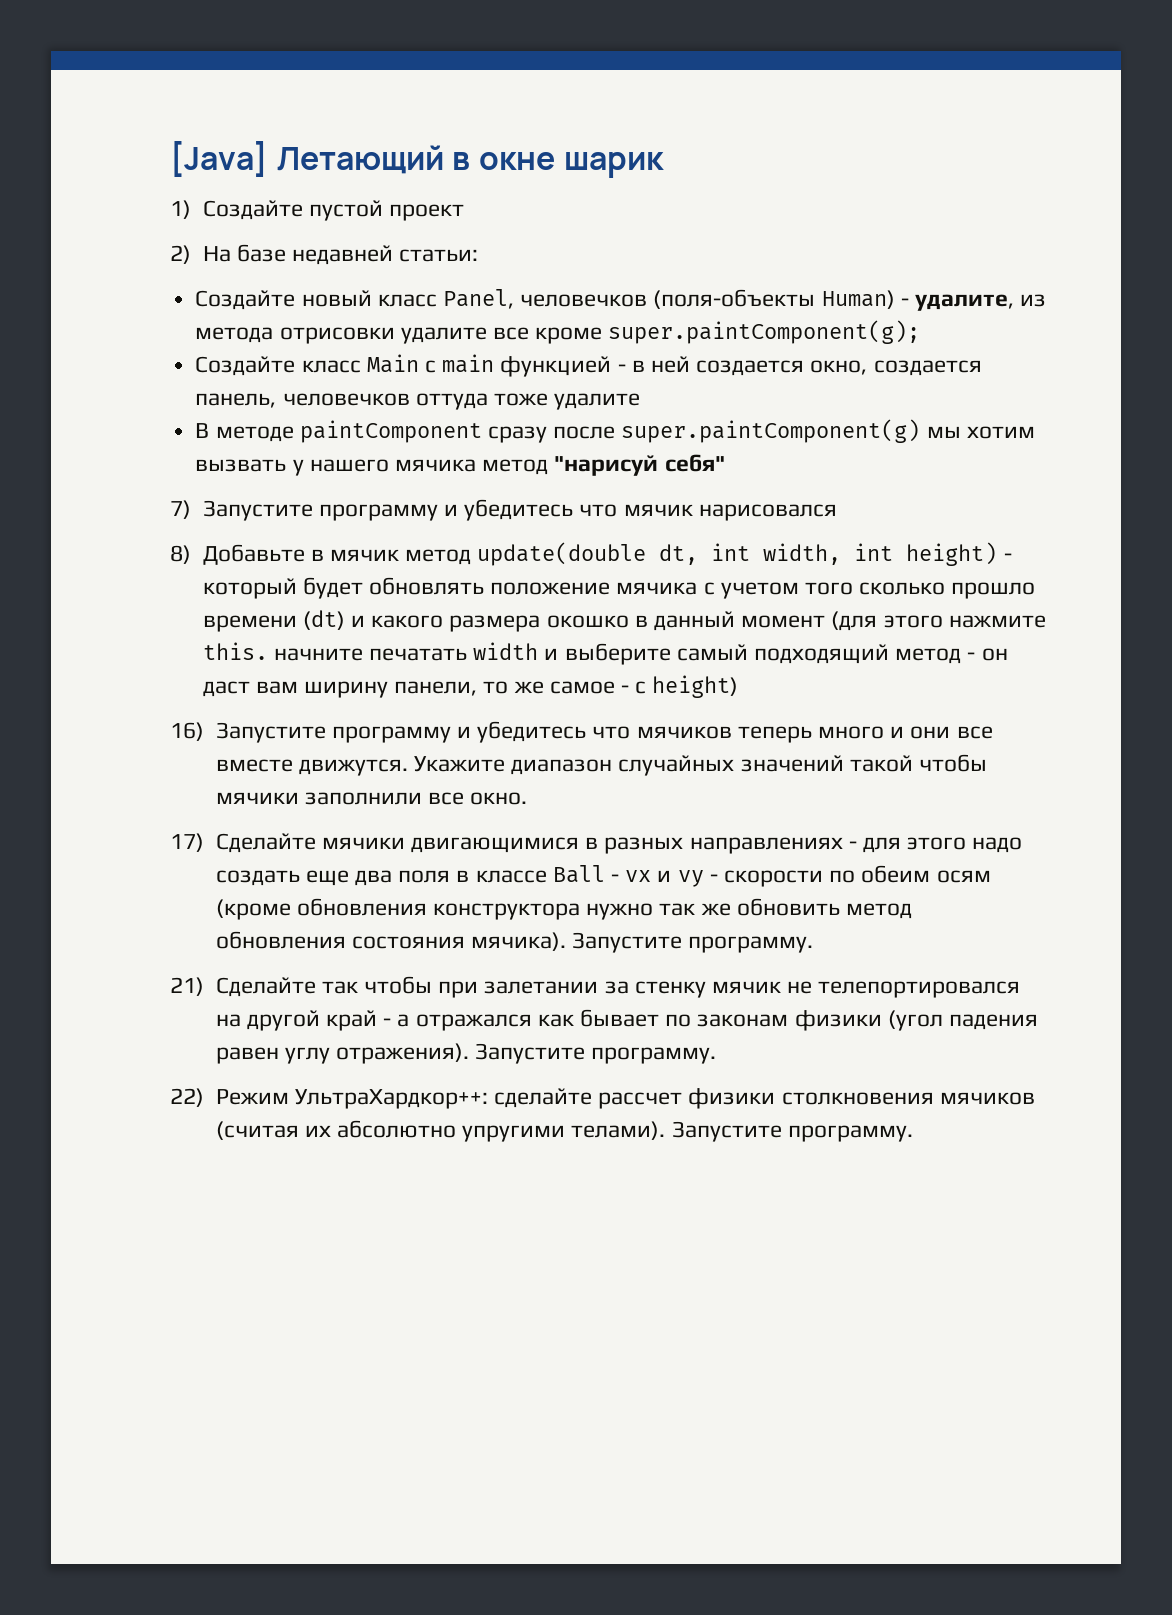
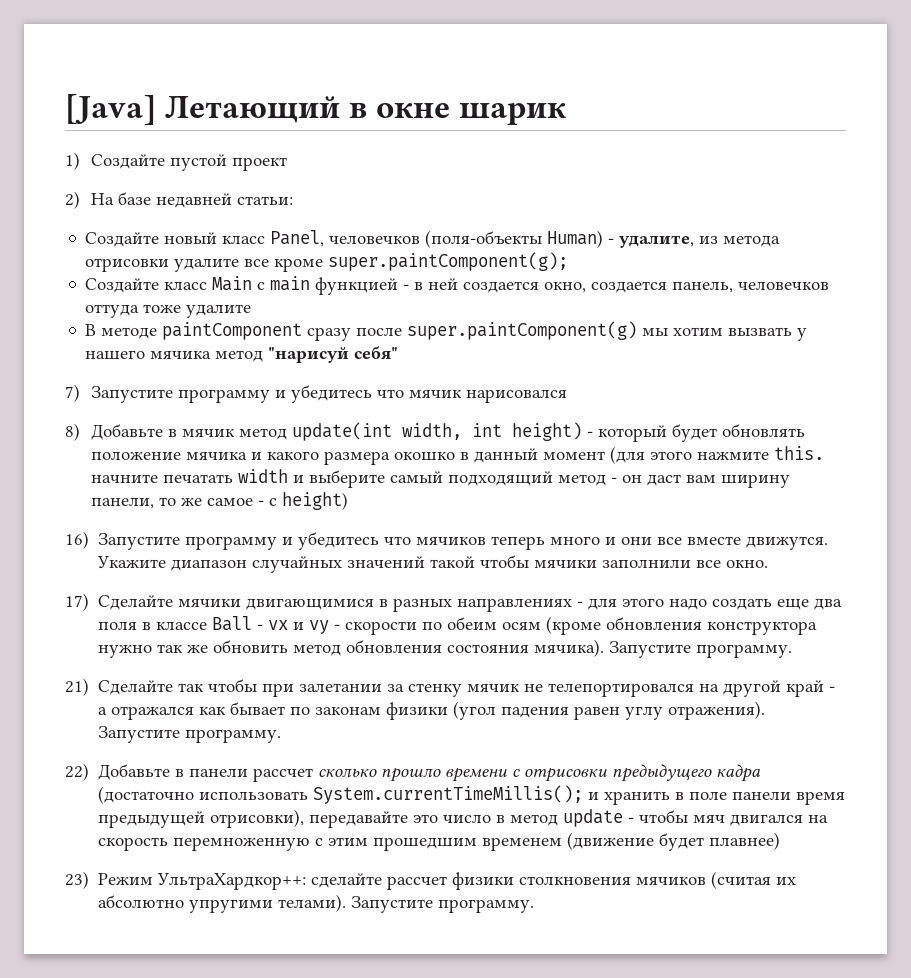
[477,542,751,566] update(double dt, int -> [292,422,393,441] update(int
[703,582,1036,599] [202,610,345,632] с учетом того сколько прошло времени (dt) -> (248, 456) none
(204, 1097) none -> [98,764,762,782] [98,785,846,805] [98,809,829,828] [98,832,781,851] [65,871,89,889] Добавьте в панели рассчет сколько прошло времени с отрисовки предыдущего кадра (достаточно использовать System.currentTimeMillis(); и хранить в поле панели время предыдущей отрисовки), передавайте это число в метод update - чтобы мяч двигался на скорость перемноженную с этим прошедшим временем (движение будет плавнее) // 23)

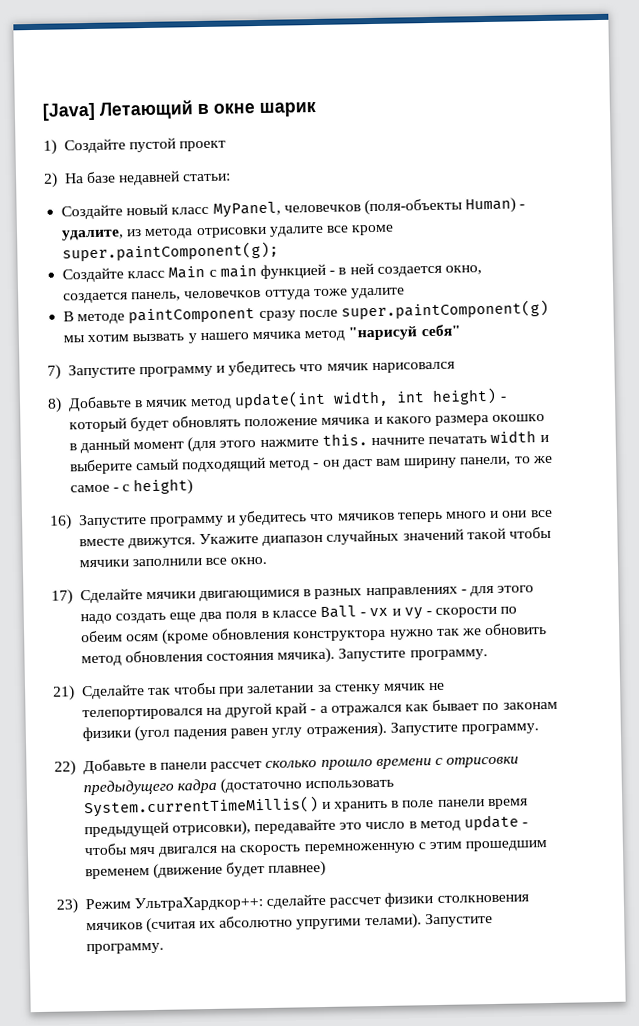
[270,230,325,247] Panel, -> [212,201,281,218] MyPanel,
[313,785,584,804] System.currentTimeMillis(); -> [83,796,319,818] System.currentTimeMillis()

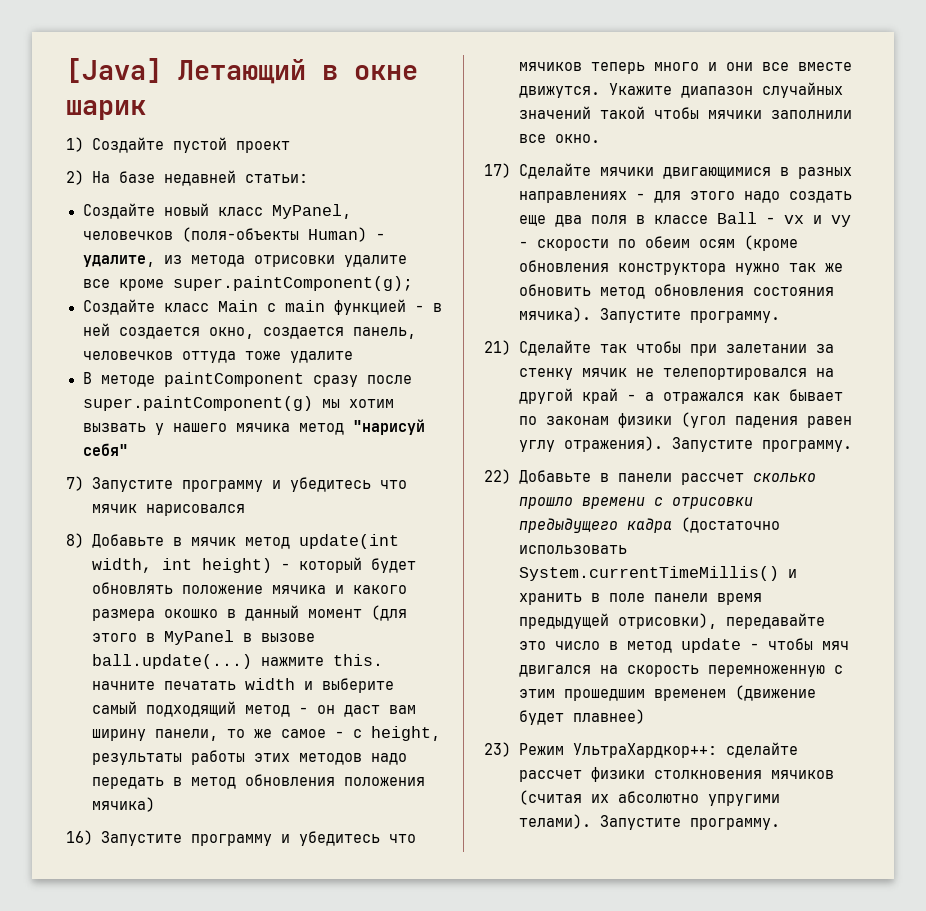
(257, 444) none -> [145,630,315,645] [91,654,252,669] в MyPanel в вызове ball.update(...)
[133,478,194,496] height) -> [370,726,440,741] [91,750,407,765] [91,774,425,789] [91,797,155,812] height, результаты работы этих методов надо передать в метод обновления положения мячика)

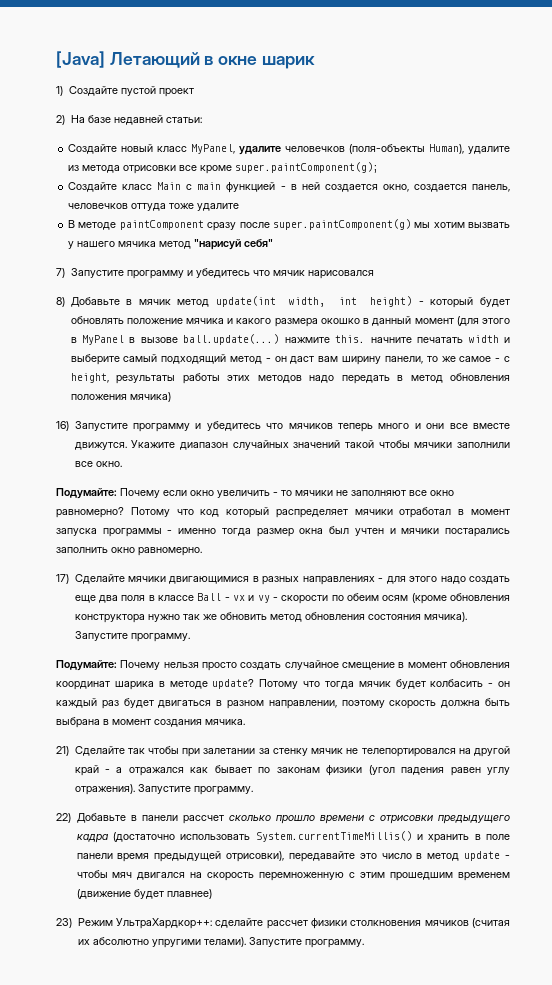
(351, 211) none -> [239,146,282,155] удалите
[307,227,385,242] [82,255,155,267] Human) - удалите, -> [429,144,511,154] Human), удалите
[343,255,407,267] удалите -> (177, 169) none
(600, 138) none -> [56,488,454,499] [56,507,510,518] [56,526,511,537] [56,547,202,556] // Подумайте: Почему если окно увеличить - то мячики не заполняют все окно равномерно? Потому что код который распределяет мячики отработал в момент запуска программы - именно тогда размер окна был учтен и мячики постарались заполнить окно равномерно.
(780, 317) none -> [56,660,510,671] [56,679,510,690] [56,698,511,709] [56,717,245,728] // Подумайте: Почему нельзя просто создать случайное смещение в момент обновления координат шарика в методе update? Потому что тогда мячик будет колбасить - он каждый раз будет двигаться в разном направлении, поэтому скорость должна быть выбрана в момент создания мячика.

